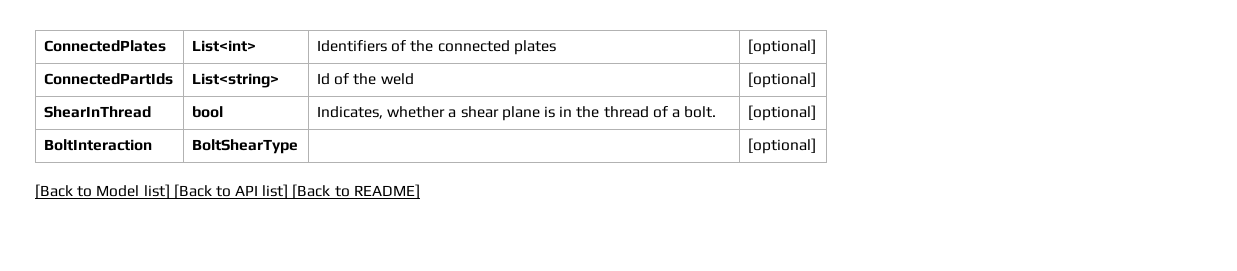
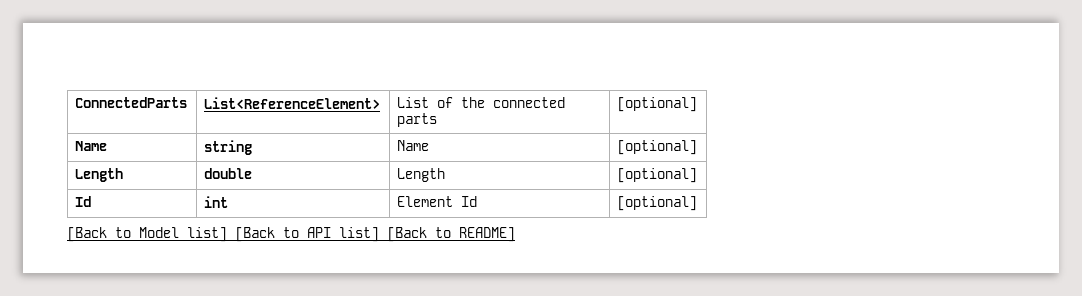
[44,40,167,52] [192,40,257,52] [317,40,388,52] ConnectedPlates | List<int> | Identifiers -> [75,97,188,108] [204,97,381,109] [397,97,430,108] ConnectedParts | List<ReferenceElement> | List
[513,40,556,55] [748,39,817,55] [44,73,174,85] [192,73,280,88] [317,73,414,85] [748,72,817,88] [44,106,152,118] [192,106,224,118] [317,106,717,121] [748,105,817,121] [44,139,153,151] [192,139,299,154] plates | [optional] // ConnectedPartIds | List<string> | Id of the weld | [optional] // ShearInThread | bool | Indicates, whether a shear plane is in the thread of a bolt. | [optional] // BoltInteraction | BoltShearType | -> [397,113,438,127] [617,97,698,112] [75,141,108,151] [204,140,253,155] [397,140,430,151] [617,140,698,155] [75,168,124,182] [204,168,253,179] [397,168,446,182] [617,168,698,183] [75,196,92,207] [204,196,229,208] [397,196,478,207] parts | [optional] // Name | string | Name | [optional] // Length | double | Length | [optional] // Id | int | Element Id

